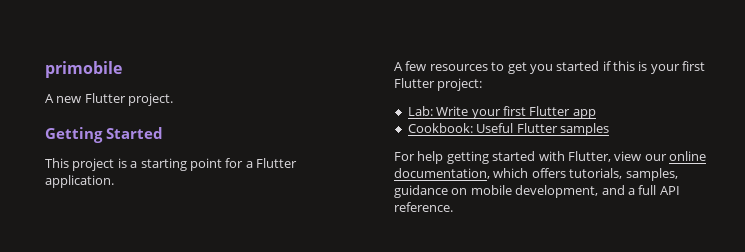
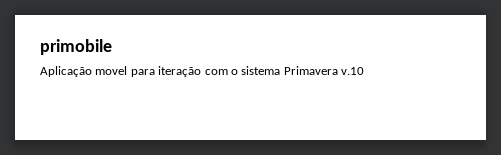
[45,93,174,106] [45,127,163,143] [45,158,297,171] [45,175,114,188] [394,61,706,74] [394,78,483,91] [407,106,596,119] [407,123,609,136] [394,151,706,164] [394,168,678,181] [394,185,680,198] [394,202,453,212] A new Flutter project. // Getting Started // This project is a starting point for a Flutter application. // A few resources to get you started if this is your first Flutter project: // Lab: Write your first Flutter app // Cookbook: Useful Flutter samples // For help getting started with Flutter, view our online documentation, which offers tutorials, samples, guidance on mobile development, and a full API reference. -> [40,66,364,77] Aplicação movel para iteração com o sistema Primavera v.10

